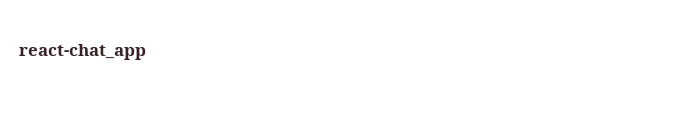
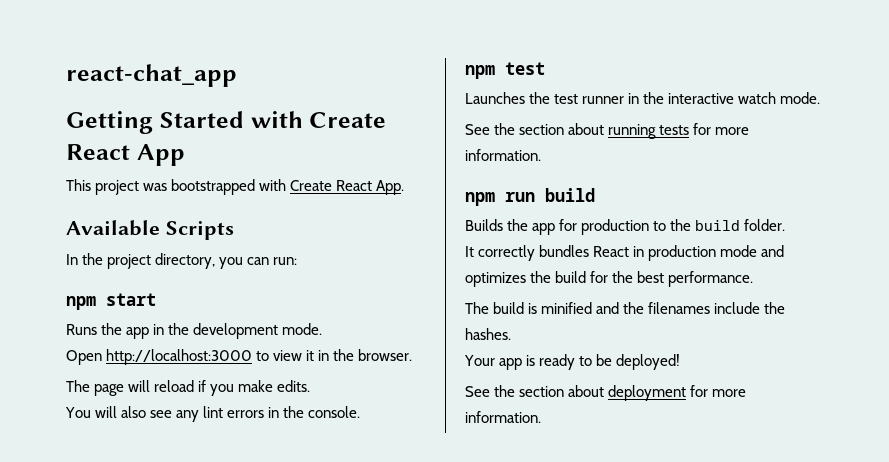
(146, 52) none -> [66,111,387,134] [66,144,185,166] [66,179,405,195] [66,220,234,240] [66,253,298,269] [66,293,156,310] [66,323,323,339] [66,349,413,365] [66,380,311,396] [65,406,361,422] [465,62,545,79] [465,92,821,104] [465,123,750,139] [465,149,541,161] [465,188,595,206] [465,219,786,235] [465,245,785,261] [465,271,754,287] [465,302,786,314] [465,328,511,340] [464,354,681,370] [465,385,747,401] [465,411,541,423] // Getting Started with Create React App // This project was bootstrapped with Create React App. // Available Scripts // In the project directory, you can run: // npm start // Runs the app in the development mode. // Open http://localhost:3000 to view it in the browser. // The page will reload if you make edits. // You will also see any lint errors in the console. // npm test // Launches the test runner in the interactive watch mode. // See the section about running tests for more information. // npm run build // Builds the app for production to the build folder. // It correctly bundles React in production mode and optimizes the build for the best performance. // The build is minified and the filenames include the hashes. // Your app is ready to be deployed! // See the section about deployment for more information.

